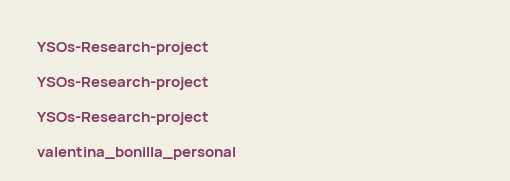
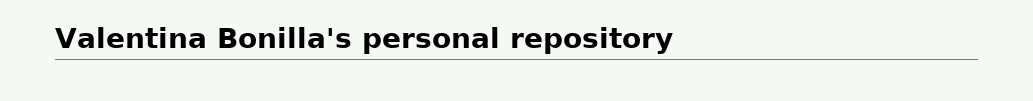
[37,42,209,55] [37,77,209,90] [37,112,209,125] [37,147,236,160] YSOs-Research-project // YSOs-Research-project // YSOs-Research-project // valentina_bonilla_personal -> [55,27,673,54] Valentina Bonilla's personal repository

